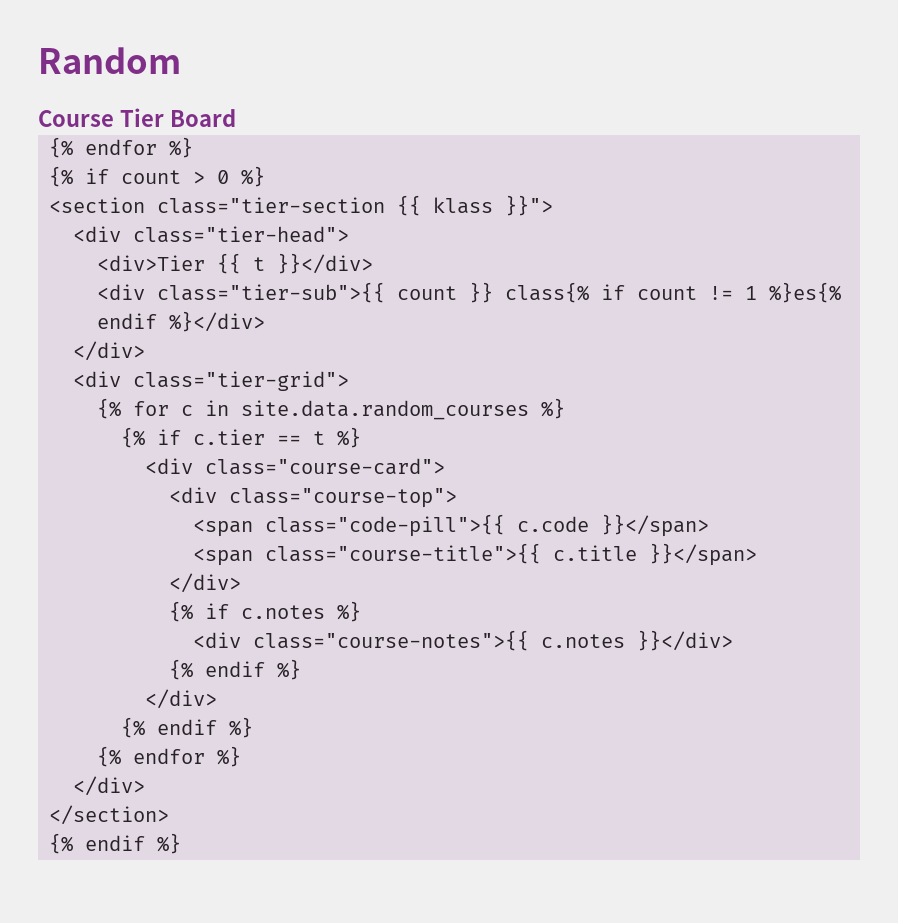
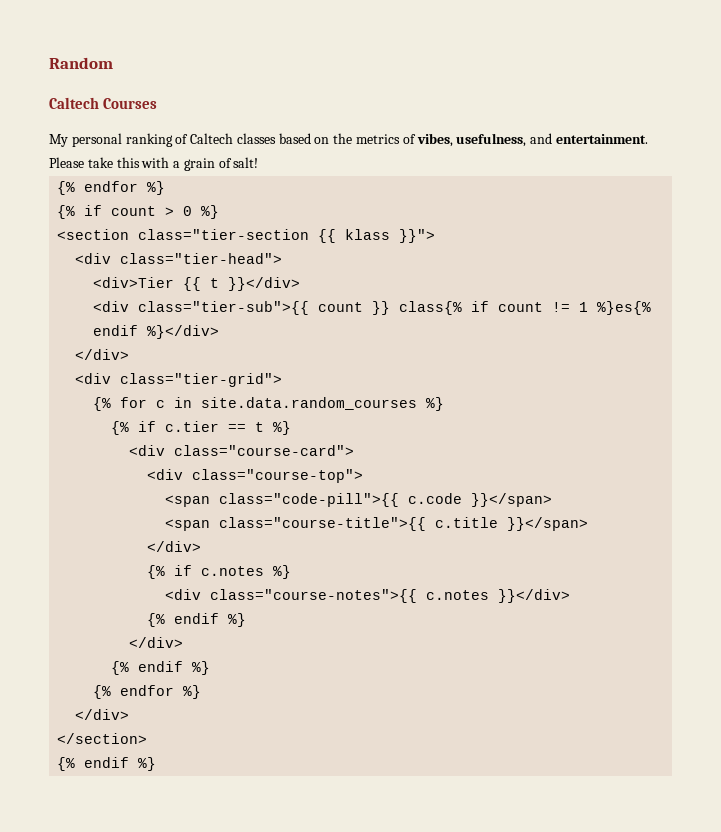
[38,108,236,127] Course Tier Board -> [49,97,157,109] [49,133,648,147] [49,157,259,171] Caltech Courses // My personal ranking of Caltech classes based on the metrics of vibes, usefulness, and entertainment. Please take this with a grain of salt!

